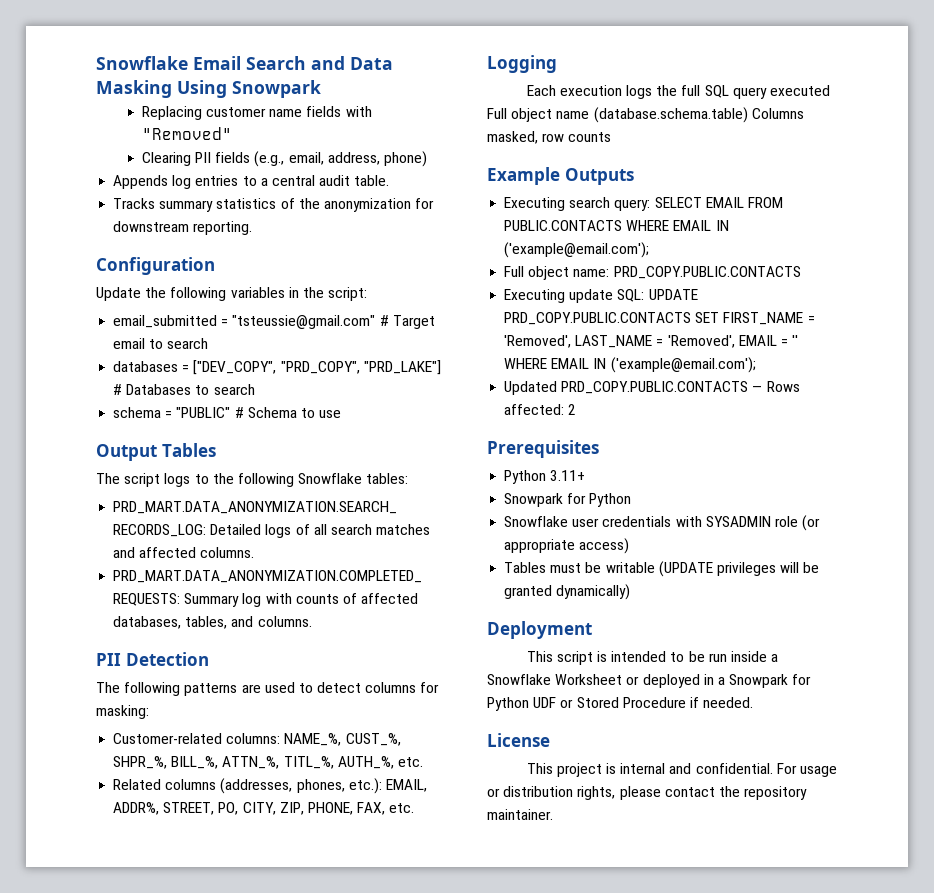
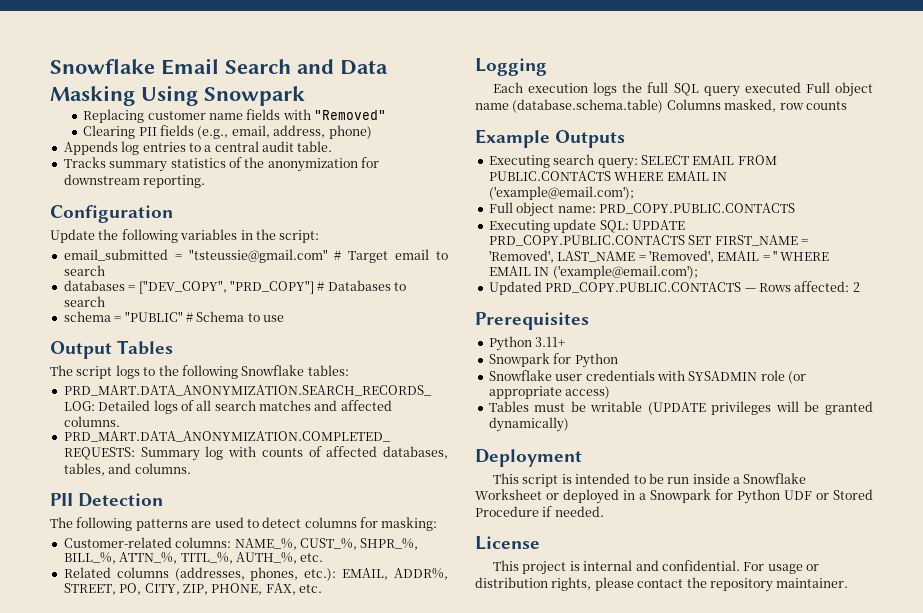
[280,360,441,375] "PRD_COPY", "PRD_LAKE"] -> [229,280,314,294] "PRD_COPY"]

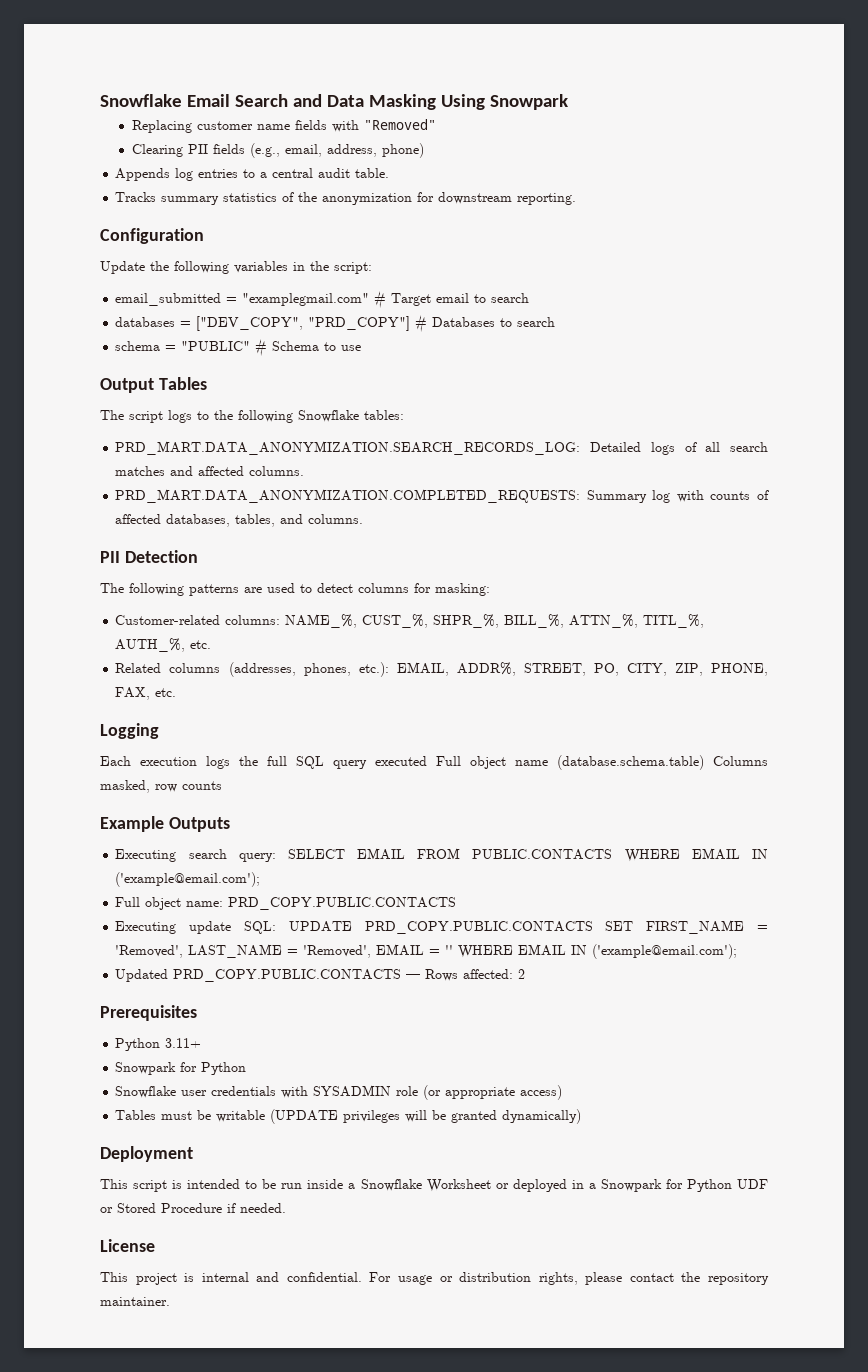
[188,249,328,263] "tsteussie@gmail.com" -> [242,293,370,306] "examplegmail.com"

